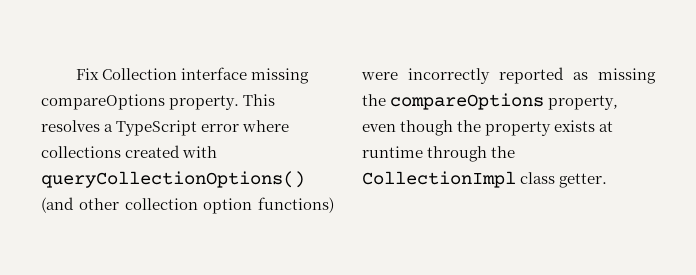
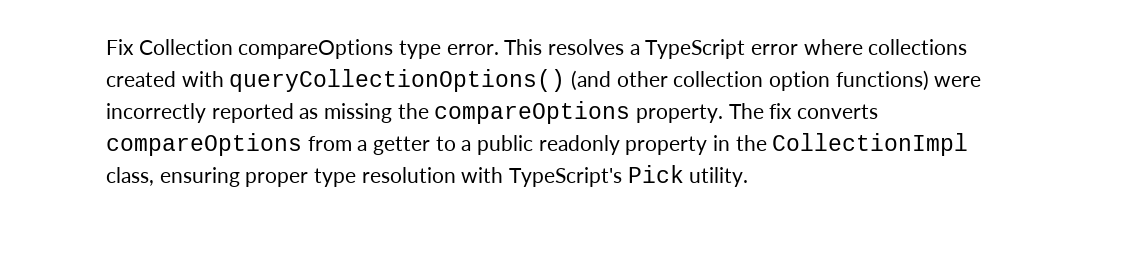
[181,67,310,84] [41,94,240,110] interface missing compareOptions property. -> [238,39,499,59] compareOptions type error.
[548,95,619,110] [362,120,614,136] [362,146,516,162] [362,171,608,188] property, even though the property exists at runtime through the CollectionImpl class getter. -> [636,103,879,123] [106,133,969,156] [106,165,749,187] property. The fix converts compareOptions from a getter to a public readonly property in the CollectionImpl class, ensuring proper type resolution with TypeScript's Pick utility.

